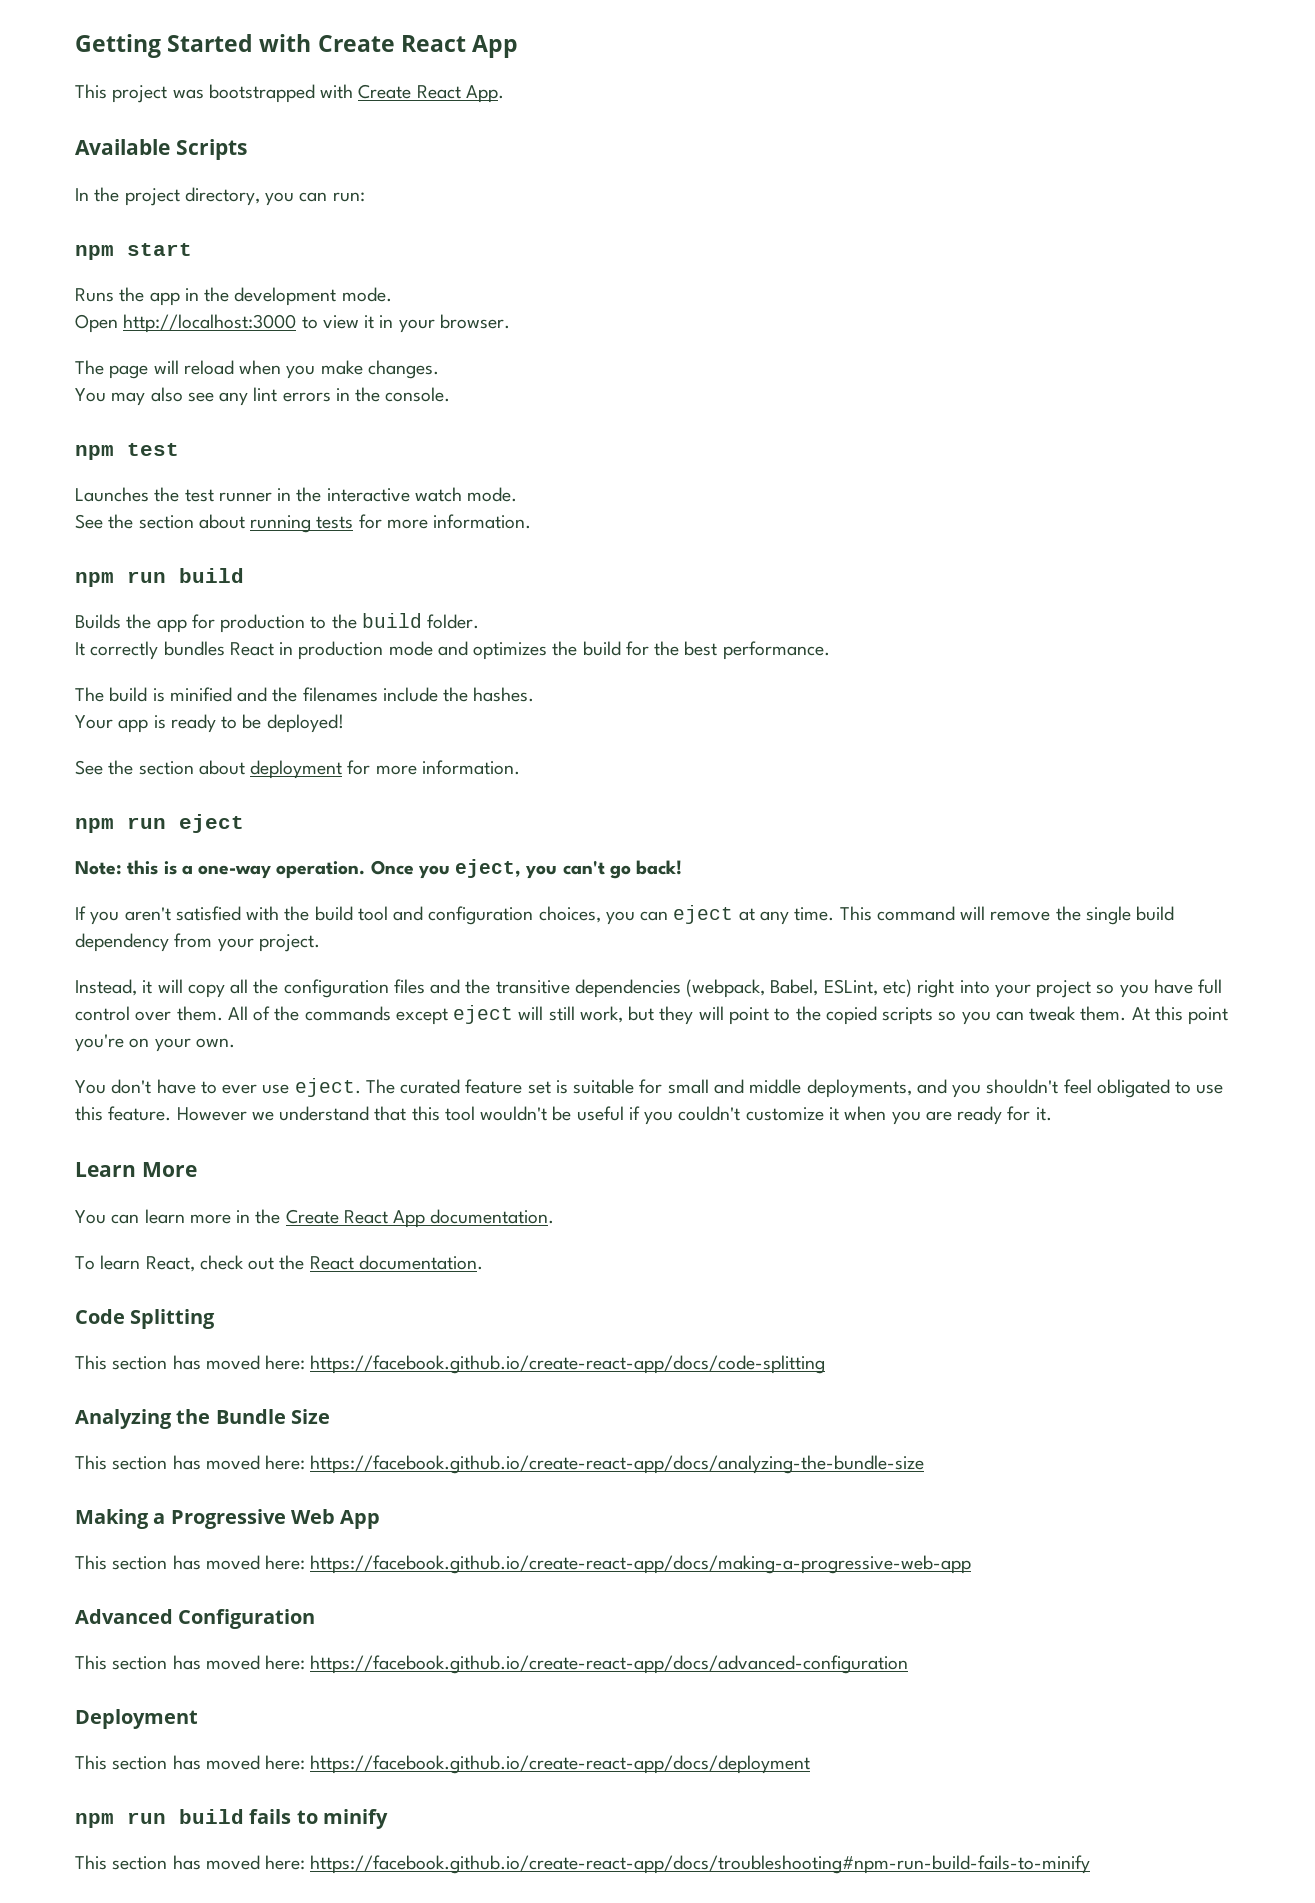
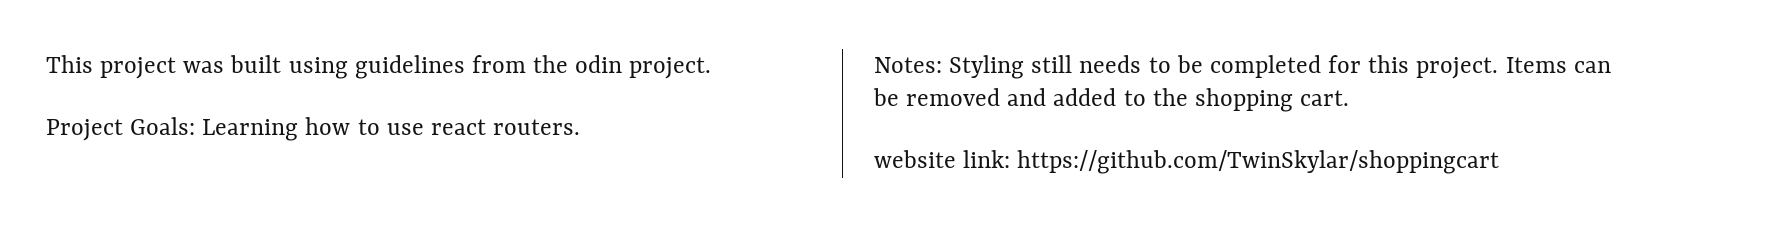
[75,34,519,58] [75,84,504,103] [75,139,247,160] [75,187,365,206] [75,243,192,260] [75,287,392,306] [75,314,510,333] [75,360,439,379] [75,387,451,406] [75,443,179,460] [75,487,518,502] [75,514,532,533] [75,568,244,587] [75,613,480,633] [75,641,830,660] [75,687,535,702] [75,714,344,733] [75,760,520,779] [75,814,244,833] [75,859,683,879] [75,905,1175,925] [75,933,320,952] [75,979,1223,998] [75,1005,1229,1025] [75,1034,235,1052] [75,1078,1224,1098] [75,1106,1052,1125] [75,1162,197,1177] [75,1209,555,1228] [75,1255,483,1272] [75,1309,216,1329] [75,1355,826,1374] [75,1409,330,1429] [75,1455,925,1474] [75,1509,381,1529] [75,1555,972,1574] [75,1609,316,1629] [75,1655,909,1674] [75,1709,198,1729] [75,1755,811,1774] [75,1809,388,1829] [75,1855,1091,1874] Getting Started with Create React App // This project was bootstrapped with Create React App. // Available Scripts // In the project directory, you can run: // npm start // Runs the app in the development mode. // Open http://localhost:3000 to view it in your browser. // The page will reload when you make changes. // You may also see any lint errors in the console. // npm test // Launches the test runner in the interactive watch mode. // See the section about running tests for more information. // npm run build // Builds the app for production to the build folder. // It correctly bundles React in production mode and optimizes the build for the best performance. // The build is minified and the filenames include the hashes. // Your app is ready to be deployed! // See the section about deployment for more information. // npm run eject // Note: this is a one-way operation. Once you eject, you can't go back! // If you aren't satisfied with the build tool and configuration choices, you can eject at any time. This command will remove the single build dependency from your project. // Instead, it will copy all the configuration files and the transitive dependencies (webpack, Babel, ESLint, etc) right into your project so you have full control over them. All of the commands except eject will still work, but they will point to the copied scripts so you can tweak them. At this point you're on your own. // You don't have to ever use eject. The curated feature set is suitable for small and middle deployments, and you shouldn't feel obligated to use this feature. However we understand that this tool wouldn't be useful if you couldn't customize it when you are ready for it. // Learn More // You can learn more in the Create React App documentation. // To learn React, check out the React documentation. // Code Splitting // This section has moved here: https://facebook.github.io/create-react-app/docs/code-splitting // Analyzing the Bundle Size // This section has moved here: https://facebook.github.io/create-react-app/docs/analyzing-the-bundle-size // Making a Progressive Web App // This section has moved here: https://facebook.github.io/create-react-app/docs/making-a-progressive-web-app // Advanced Configuration // This section has moved here: https://facebook.github.io/create-react-app/docs/advanced-configuration // Deployment // This section has moved here: https://facebook.github.io/create-react-app/docs/deployment // npm run build fails to minify // This section has moved here: https://facebook.github.io/create-react-app/docs/troubleshooting#npm-run-build-fails-to-minify -> [46,55,712,79] [46,117,581,141] [874,55,1611,79] [873,88,1350,112] [874,150,1500,174] This project was built using guidelines from the odin project. // Project Goals: Learning how to use react routers. // Notes: Styling still needs to be completed for this project. Items can be removed and added to the shopping cart. // website link: https://github.com/TwinSkylar/shoppingcart

